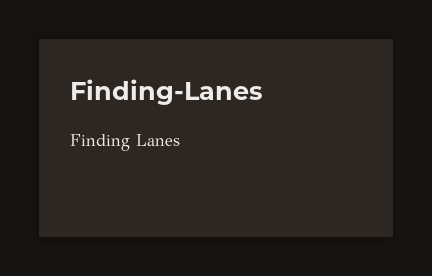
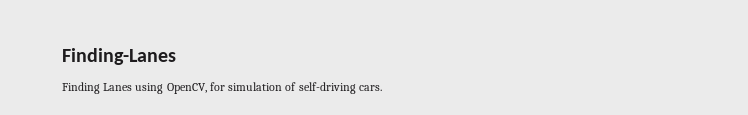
(180, 140) none -> [135,82,382,94] using OpenCV, for simulation of self-driving cars.

